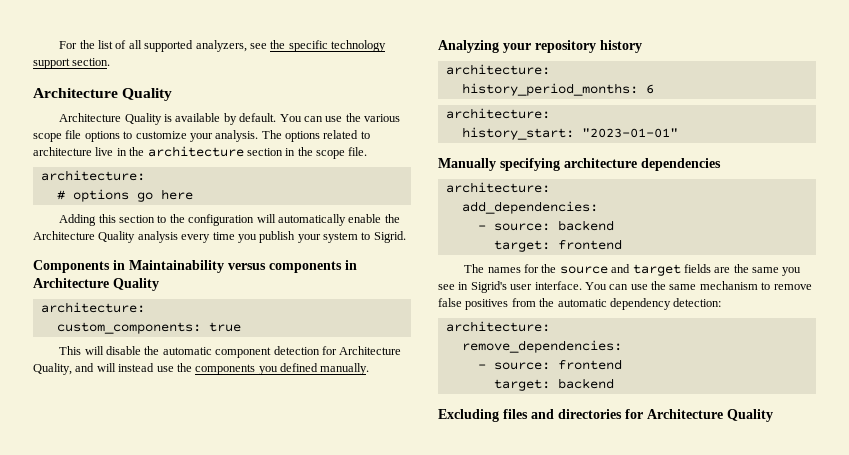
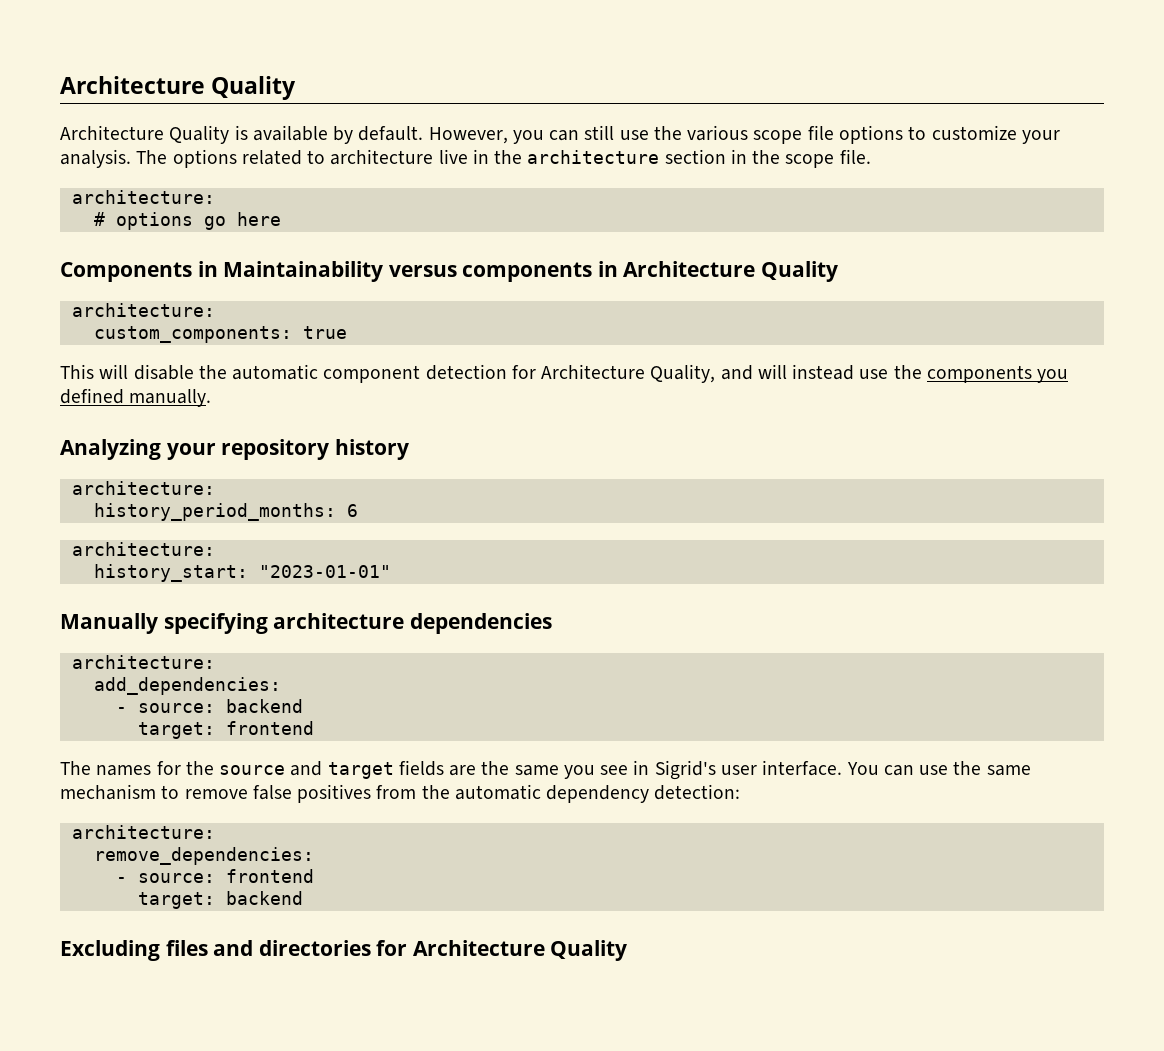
[59,40,387,52] [33,58,111,69] For the list of all supported analyzers, see the specific technology support section. // -> (60, 85) none
[279,114,323,122] You can -> [428,125,615,144] However, you can still
[59,214,400,226] [33,231,406,243] // Adding this section to the configuration will automatically enable the Architecture Quality analysis every time you publish your system to Sigrid. -> (281, 219) none

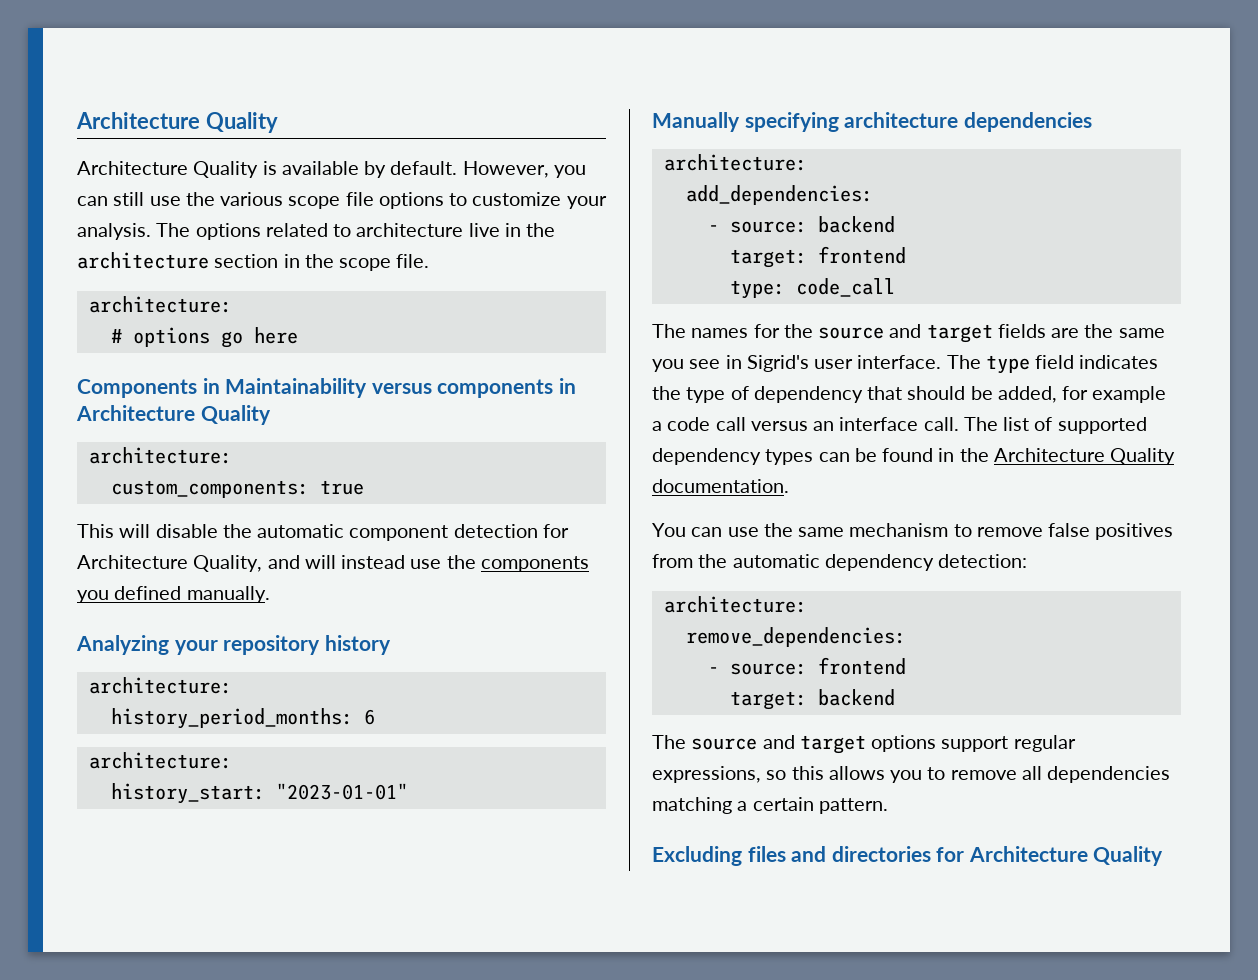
(314, 728) none -> [729,278,895,299] // type: code_call
(843, 768) none -> [946,355,1159,374] [652,386,1167,403] [652,417,1147,434] [652,448,1176,465] [652,479,789,493] The type field indicates the type of dependency that should be added, for example a code call versus an interface call. The list of supported dependency types can be found in the Architecture Quality documentation. //
(303, 898) none -> [652,735,1076,754] [652,766,1171,783] [652,797,888,814] // The source and target options support regular expressions, so this allows you to remove all dependencies matching a certain pattern.

